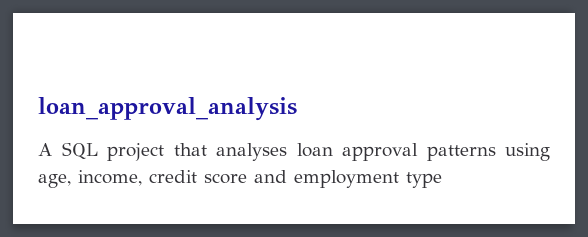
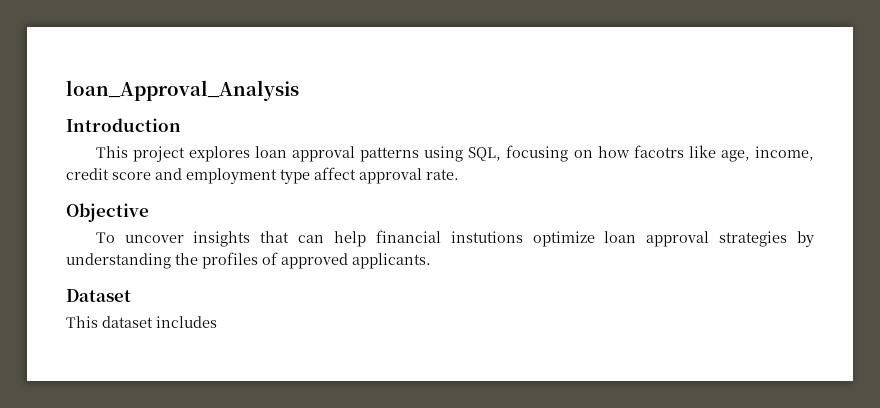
[38,97,297,121] [38,142,550,161] loan_approval_analysis // A SQL project that analyses loan approval patterns using -> [66,80,299,101] [66,118,181,132] [95,145,716,162] loan_Approval_Analysis // Introduction // This project explores loan approval patterns using SQL, focusing on how facotrs like
(442, 180) none -> [314,167,459,184] [66,203,149,222] [95,230,815,247] [66,252,431,269] [66,289,131,302] [66,316,217,328] affect approval rate. // Objective // To uncover insights that can help financial instutions optimize loan approval strategies by understanding the profiles of approved applicants. // Dataset // This dataset includes

